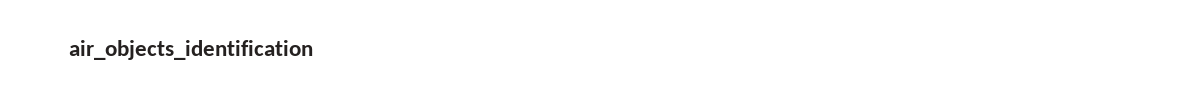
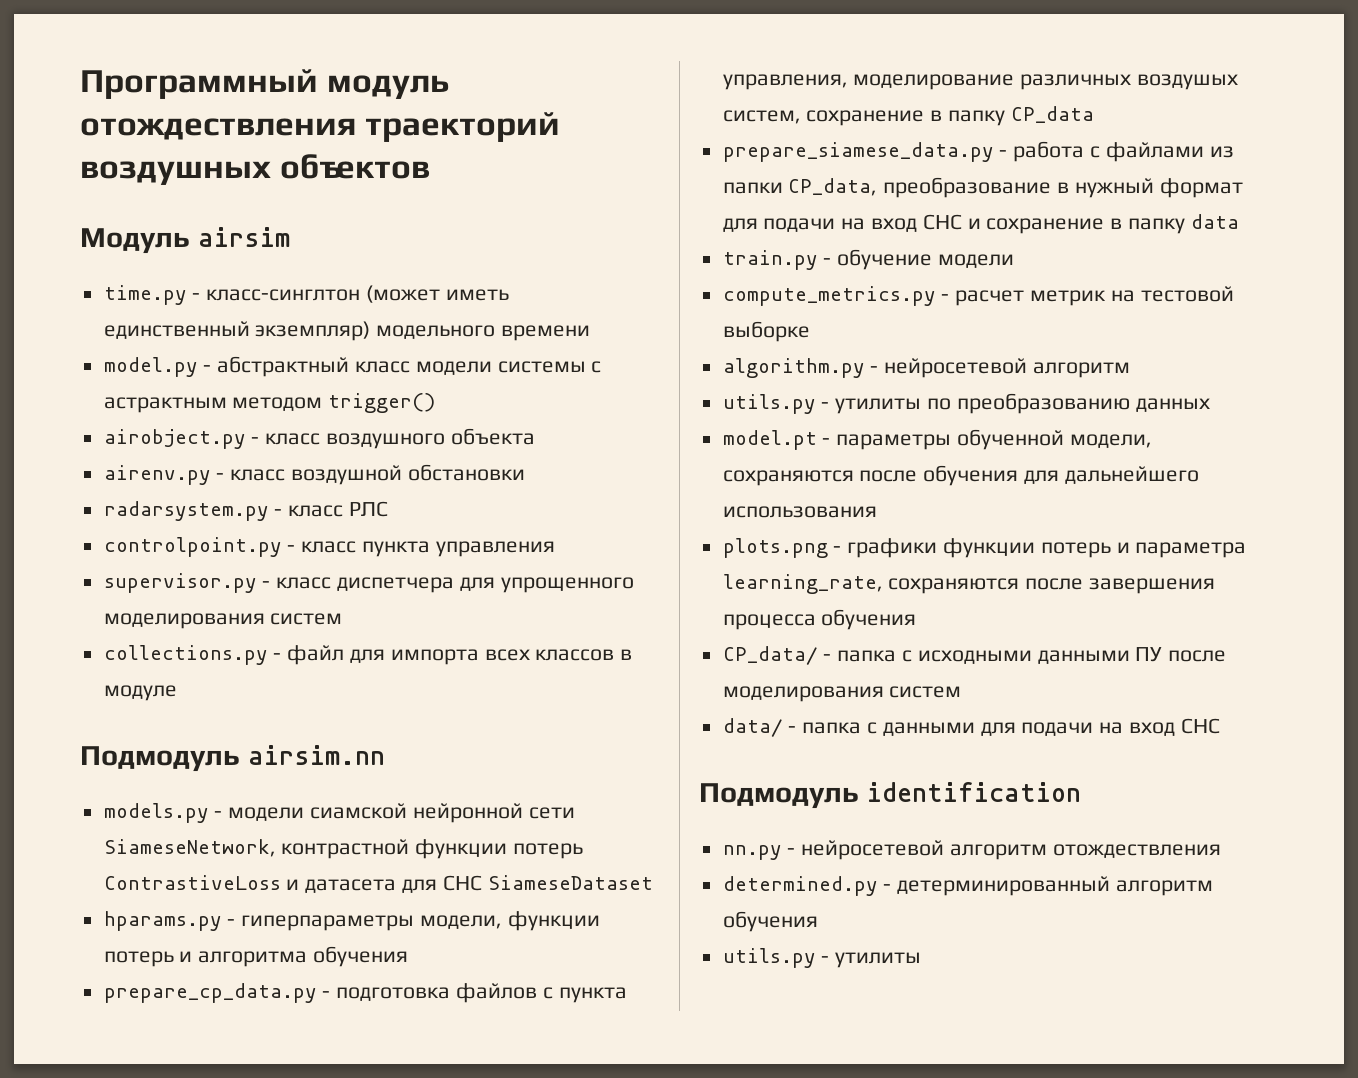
[69,40,313,60] air_objects_identification -> [80,69,451,99] [80,112,561,142] [80,154,431,185] [80,227,290,254] [103,285,509,305] [103,321,591,341] [103,356,602,377] [103,393,436,413] [103,428,535,449] [103,464,525,485] [103,501,389,521] [103,537,555,557] [103,573,634,593] [103,613,343,629] [103,645,633,665] [103,685,177,701] [80,745,385,772] [103,803,575,823] [103,839,584,859] [103,875,653,893] [103,911,600,931] [103,946,409,967] [103,983,627,1003] [722,74,1239,90] [722,106,1094,126] [722,141,1234,162] [722,177,1243,198] [722,214,1239,234] [722,249,1015,270] [722,286,1234,306] [722,321,810,342] [722,358,1131,378] [722,393,1210,414] [722,429,1152,450] [722,465,1199,486] [722,506,877,518] [722,538,1247,558] [722,574,1216,594] [722,609,917,630] [722,646,1227,665] [722,686,962,702] [722,718,1220,737] [699,782,1081,809] [722,840,1221,860] [722,876,1214,896] [722,911,818,932] [722,948,922,968] Программный модуль отождествления траекторий воздушных объектов // Модуль airsim // time.py - класс-синглтон (может иметь единственный экземпляр) модельного времени // model.py - абстрактный класс модели системы с астрактным методом trigger() // airobject.py - класс воздушного объекта // airenv.py - класс воздушной обстановки // radarsystem.py - класс РЛС // controlpoint.py - класс пункта управления // supervisor.py - класс диспетчера для упрощенного моделирования систем // collections.py - файл для импорта всех классов в модуле // Подмодуль airsim.nn // models.py - модели сиамской нейронной сети SiameseNetwork, контрастной функции потерь ContrastiveLoss и датасета для СНС SiameseDataset // hparams.py - гиперпараметры модели, функции потерь и алгоритма обучения // prepare_cp_data.py - подготовка файлов с пункта управления, моделирование различных воздушых систем, сохранение в папку CP_data // prepare_siamese_data.py - работа с файлами из папки CP_data, преобразование в нужный формат для подачи на вход СНС и сохранение в папку data // train.py - обучение модели // compute_metrics.py - расчет метрик на тестовой выборке // algorithm.py - нейросетевой алгоритм // utils.py - утилиты по преобразованию данных // model.pt - параметры обученной модели, сохраняются после обучения для дальнейшего использования // plots.png - графики функции потерь и параметра learning_rate, сохраняются после завершения процесса обучения // CP_data/ - папка с исходными данными ПУ после моделирования систем // data/ - папка с данными для подачи на вход СНС // Подмодуль identification // nn.py - нейросетевой алгоритм отождествления // determined.py - детерминированный алгоритм обучения // utils.py - утилиты

